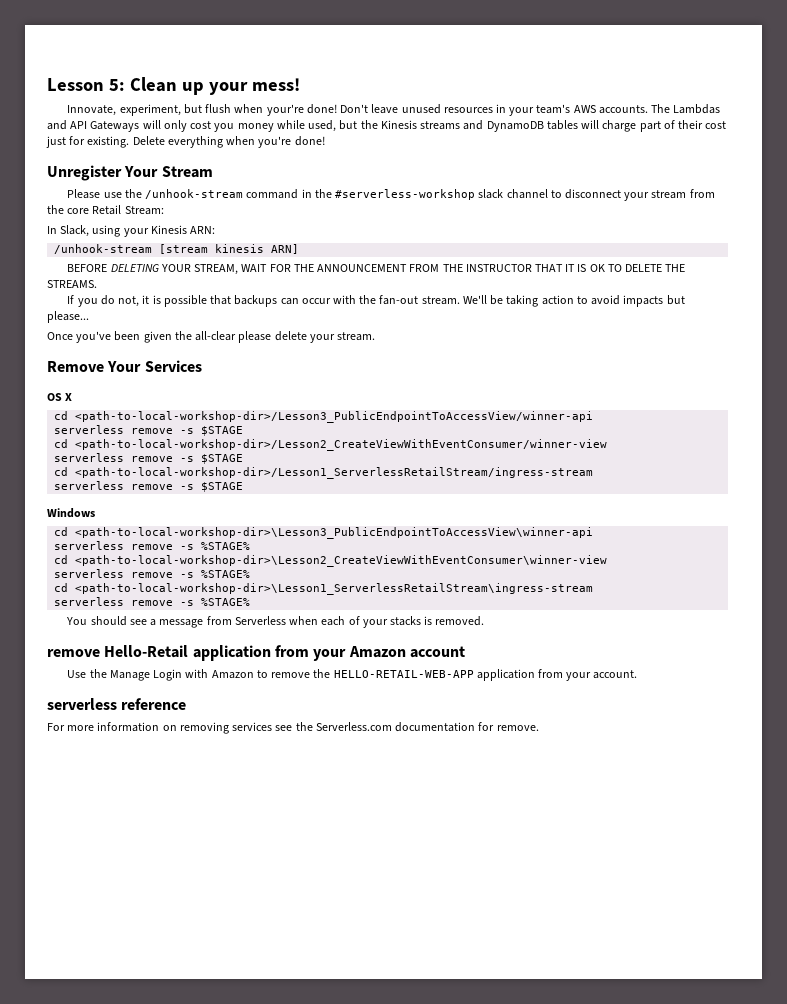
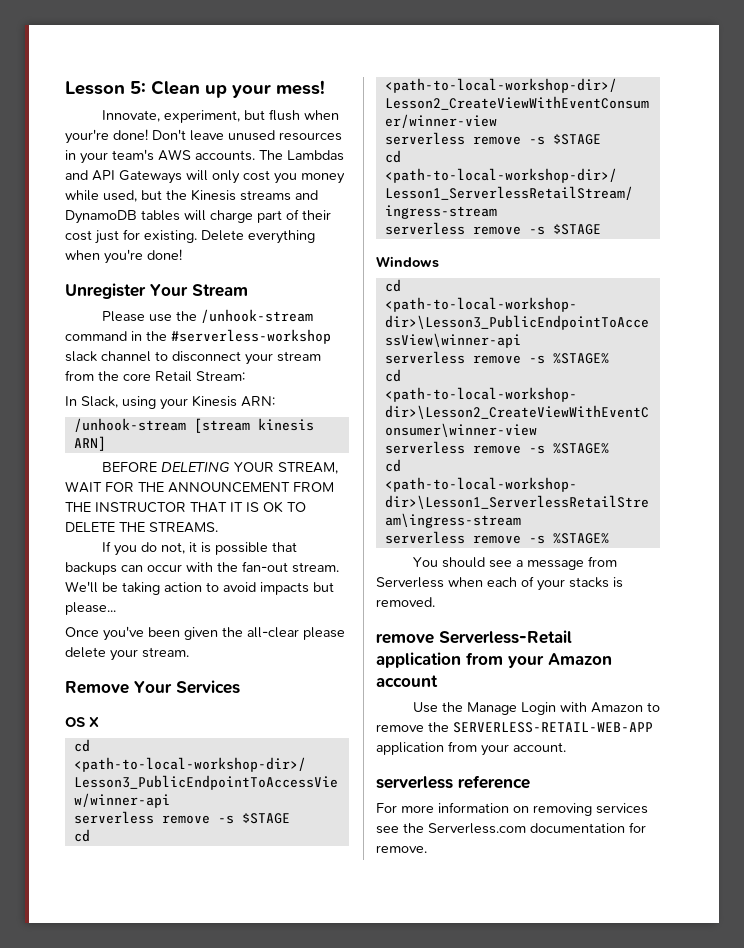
[104,645,189,658] Hello-Retail -> [439,630,572,644] Serverless-Retail
[333,670,474,678] HELLO-RETAIL-WEB-APP -> [453,722,653,733] SERVERLESS-RETAIL-WEB-APP

